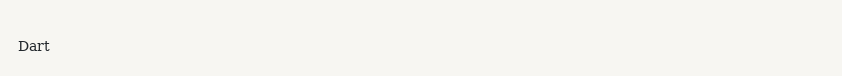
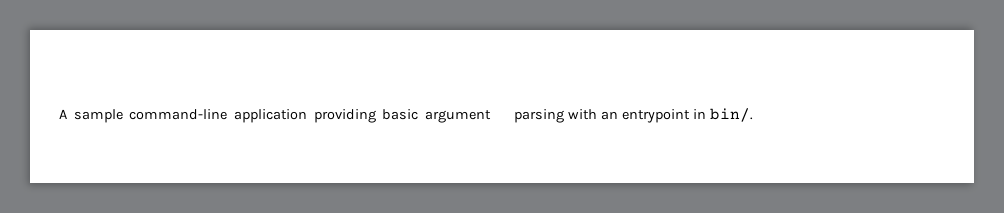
[18,41,50,51] Dart -> [59,108,753,123] A sample command-line application providing basic argument parsing with an entrypoint in bin/.

